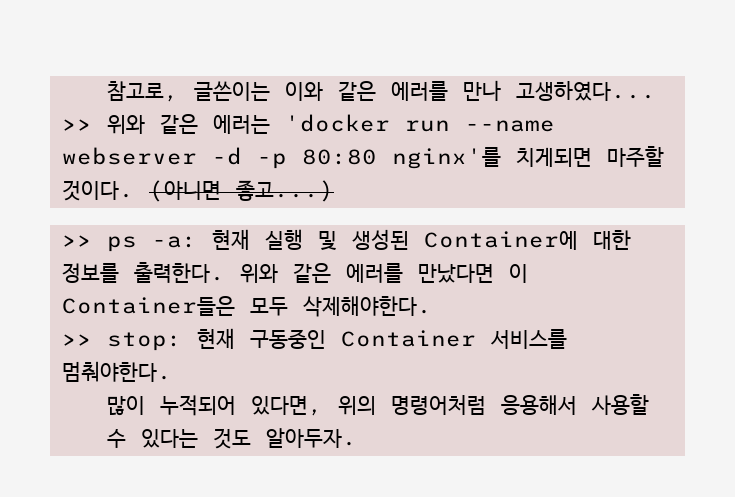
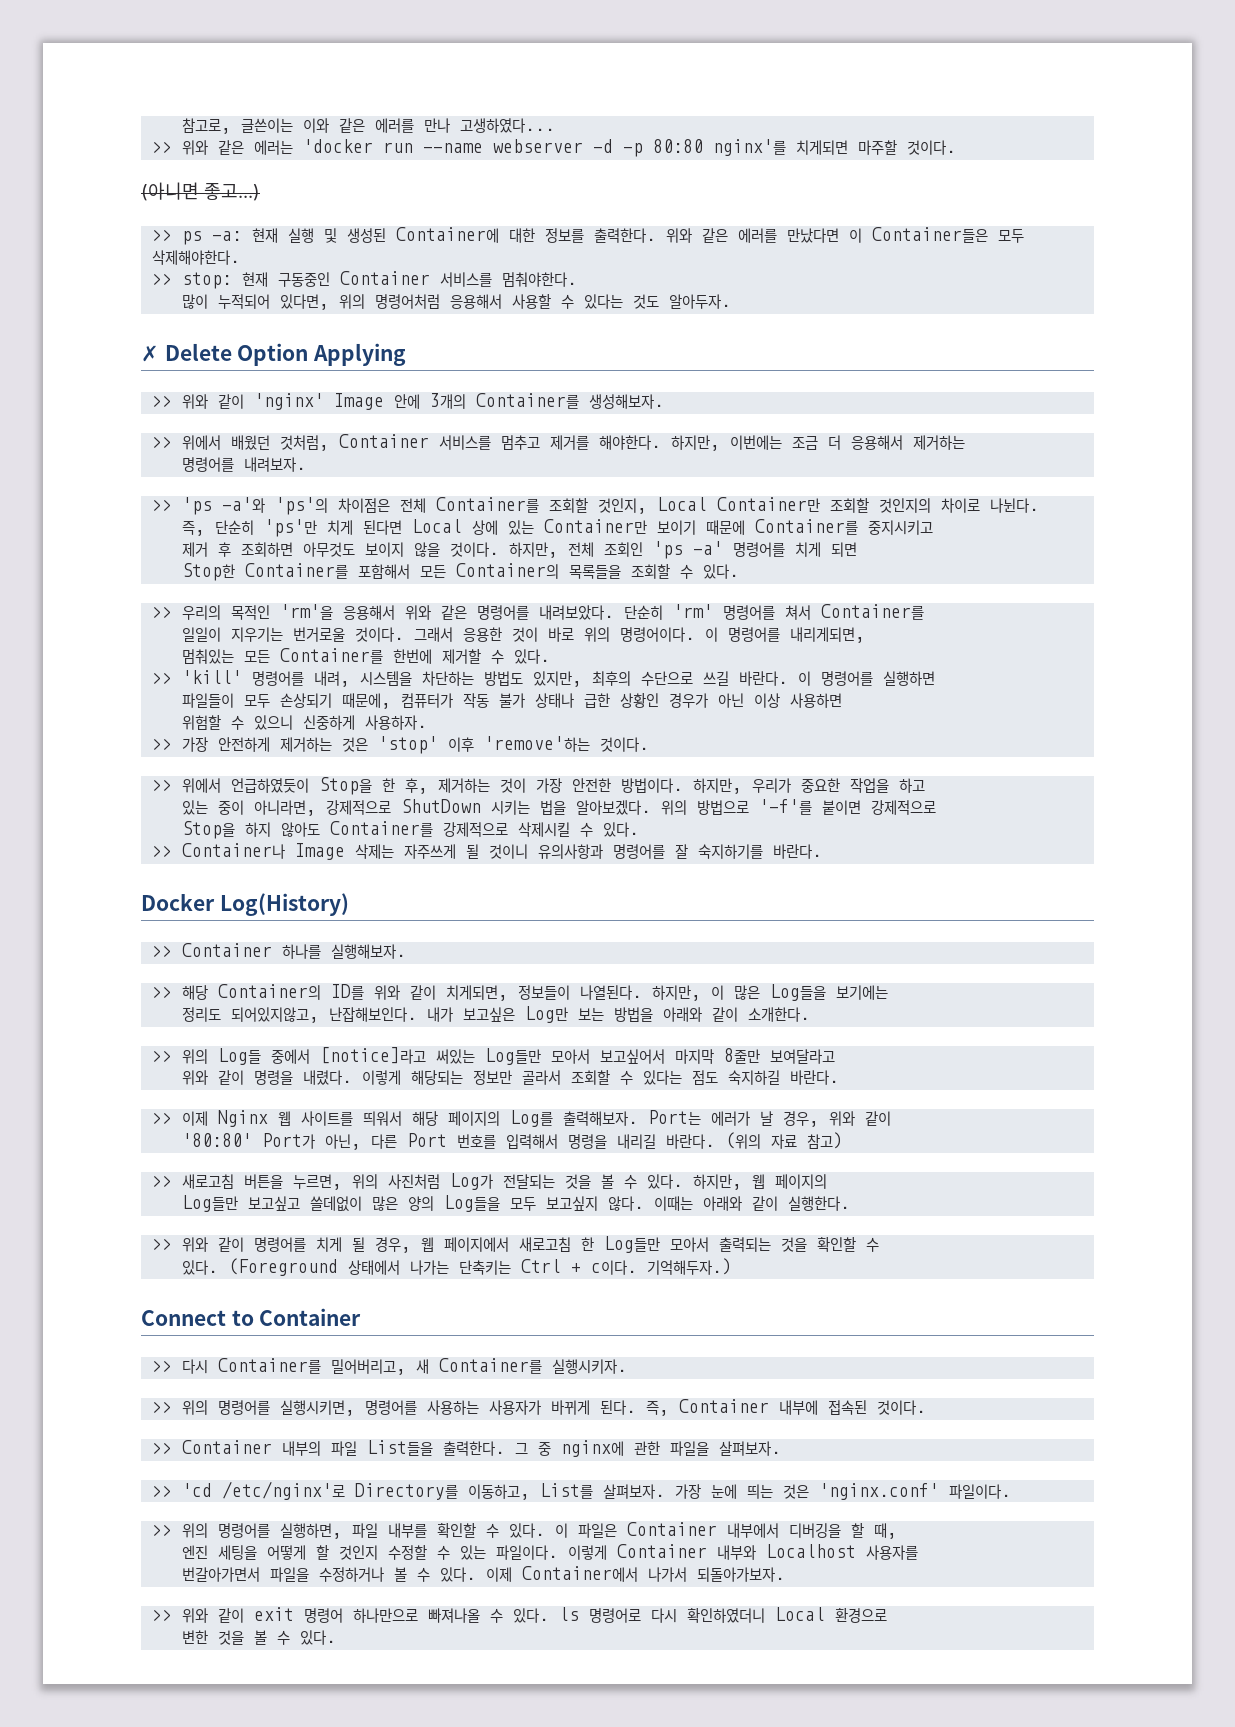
(134, 190) none -> (956, 147) //
(357, 438) none -> [141,343,407,366] [151,393,664,410] [151,434,965,451] [181,457,306,472] [151,497,1039,515] [181,519,933,537] [181,541,857,559] [181,563,739,581] [151,604,924,620] [181,627,865,643] [181,648,550,664] [151,670,935,687] [181,693,842,709] [181,715,427,730] [151,736,649,754] [151,777,925,795] [181,799,936,816] [181,821,639,839] [151,843,822,860] [141,893,349,916] [151,943,406,959] [151,984,888,1001] [181,1006,810,1023] [151,1047,835,1065] [181,1070,839,1085] [151,1110,891,1127] [181,1132,843,1150] [151,1173,827,1190] [181,1195,850,1212] [151,1236,879,1253] [181,1258,732,1276] [141,1308,362,1326] [151,1358,627,1375] [151,1399,926,1416] [151,1440,781,1457] [151,1481,1011,1500] [151,1522,897,1539] [181,1544,918,1560] [181,1566,785,1582] [151,1607,887,1623] [181,1630,336,1645] // ✗ Delete Option Applying // >> 위와 같이 'nginx' Image 안에 3개의 Container를 생성해보자. // >> 위에서 배웠던 것처럼, Container 서비스를 멈추고 제거를 해야한다. 하지만, 이번에는 조금 더 응용해서 제거하는 // 명령어를 내려보자. // >> 'ps -a'와 'ps'의 차이점은 전체 Container를 조회할 것인지, Local Container만 조회할 것인지의 차이로 나뉜다. // 즉, 단순히 'ps'만 치게 된다면 Local 상에 있는 Container만 보이기 때문에 Container를 중지시키고 // 제거 후 조회하면 아무것도 보이지 않을 것이다. 하지만, 전체 조회인 'ps -a' 명령어를 치게 되면 // Stop한 Container를 포함해서 모든 Container의 목록들을 조회할 수 있다. // >> 우리의 목적인 'rm'을 응용해서 위와 같은 명령어를 내려보았다. 단순히 'rm' 명령어를 쳐서 Container를 // 일일이 지우기는 번거로울 것이다. 그래서 응용한 것이 바로 위의 명령어이다. 이 명령어를 내리게되면, // 멈춰있는 모든 Container를 한번에 제거할 수 있다. // >> 'kill' 명령어를 내려, 시스템을 차단하는 방법도 있지만, 최후의 수단으로 쓰길 바란다. 이 명령어를 실행하면 // 파일들이 모두 손상되기 때문에, 컴퓨터가 작동 불가 상태나 급한 상황인 경우가 아닌 이상 사용하면 // 위험할 수 있으니 신중하게 사용하자. // >> 가장 안전하게 제거하는 것은 'stop' 이후 'remove'하는 것이다. // >> 위에서 언급하였듯이 Stop을 한 후, 제거하는 것이 가장 안전한 방법이다. 하지만, 우리가 중요한 작업을 하고 // 있는 중이 아니라면, 강제적으로 ShutDown 시키는 법을 알아보겠다. 위의 방법으로 '-f'를 붙이면 강제적으로 // Stop을 하지 않아도 Container를 강제적으로 삭제시킬 수 있다. // >> Container나 Image 삭제는 자주쓰게 될 것이니 유의사항과 명령어를 잘 숙지하기를 바란다. // Docker Log(History) // >> Container 하나를 실행해보자. // >> 해당 Container의 ID를 위와 같이 치게되면, 정보들이 나열된다. 하지만, 이 많은 Log들을 보기에는 // 정리도 되어있지않고, 난잡해보인다. 내가 보고싶은 Log만 보는 방법을 아래와 같이 소개한다. // >> 위의 Log들 중에서 [notice]라고 써있는 Log들만 모아서 보고싶어서 마지막 8줄만 보여달라고 // 위와 같이 명령을 내렸다. 이렇게 해당되는 정보만 골라서 조회할 수 있다는 점도 숙지하길 바란다. // >> 이제 Nginx 웹 사이트를 띄워서 해당 페이지의 Log를 출력해보자. Port는 에러가 날 경우, 위와 같이 // '80:80' Port가 아닌, 다른 Port 번호를 입력해서 명령을 내리길 바란다. (위의 자료 참고) // >> 새로고침 버튼을 누르면, 위의 사진처럼 Log가 전달되는 것을 볼 수 있다. 하지만, 웹 페이지의 // Log들만 보고싶고 쓸데없이 많은 양의 Log들을 모두 보고싶지 않다. 이때는 아래와 같이 실행한다. // >> 위와 같이 명령어를 치게 될 경우, 웹 페이지에서 새로고침 한 Log들만 모아서 출력되는 것을 확인할 수 // 있다. (Foreground 상태에서 나가는 단축키는 Ctrl + c이다. 기억해두자.) // Connect to Container // >> 다시 Container를 밀어버리고, 새 Container를 실행시키자. // >> 위의 명령어를 실행시키면, 명령어를 사용하는 사용자가 바뀌게 된다. 즉, Container 내부에 접속된 것이다. // >> Container 내부의 파일 List들을 출력한다. 그 중 nginx에 관한 파일을 살펴보자. // >> 'cd /etc/nginx'로 Directory를 이동하고, List를 살펴보자. 가장 눈에 띄는 것은 'nginx.conf' 파일이다. // >> 위의 명령어를 실행하면, 파일 내부를 확인할 수 있다. 이 파일은 Container 내부에서 디버깅을 할 때, // 엔진 세팅을 어떻게 할 것인지 수정할 수 있는 파일이다. 이렇게 Container 내부와 Localhost 사용자를 // 번갈아가면서 파일을 수정하거나 볼 수 있다. 이제 Container에서 나가서 되돌아가보자. // >> 위와 같이 exit 명령어 하나만으로 빠져나올 수 있다. ls 명령어로 다시 확인하였더니 Local 환경으로 // 변한 것을 볼 수 있다.

